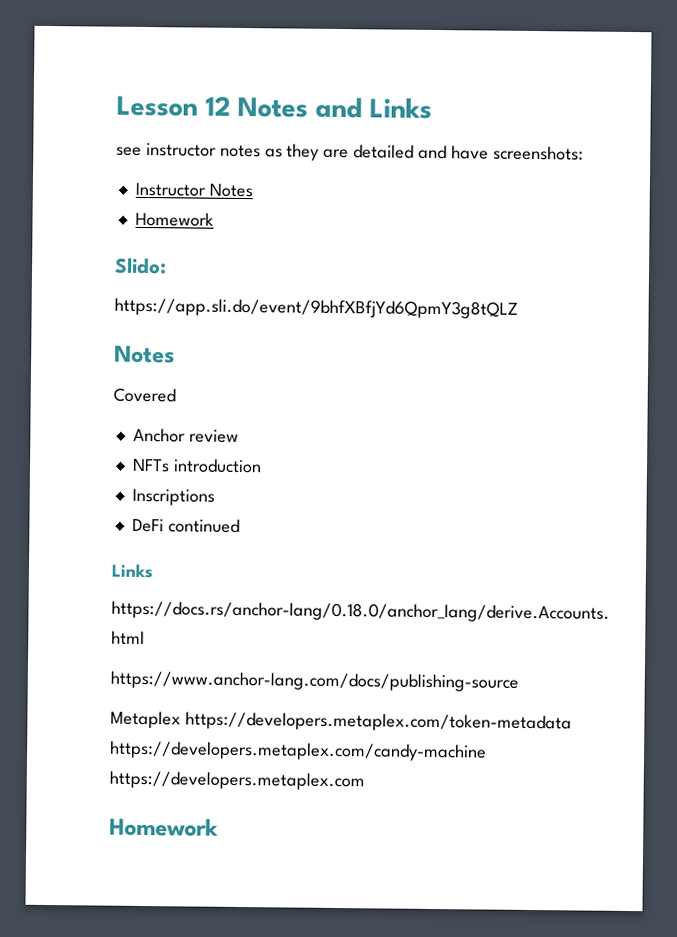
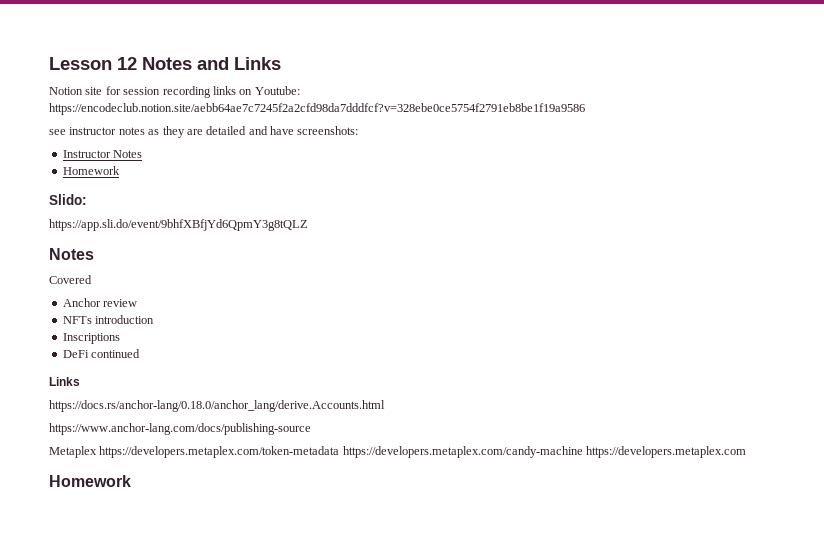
(433, 108) none -> [49,86,300,98] [49,103,585,115] // Notion site for session recording links on Youtube: https://encodeclub.notion.site/aebb64ae7c7245f2a2cfd98da7dddfcf?v=328ebe0ce5754f2791eb8be1f19a9586

